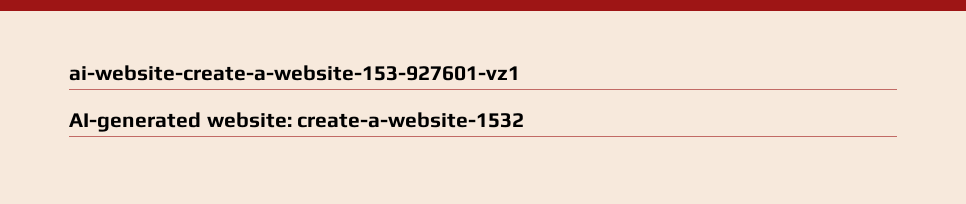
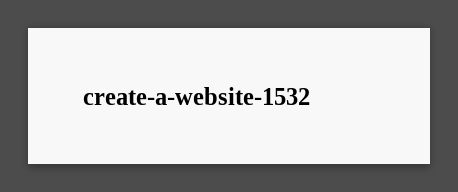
[69,65,520,81] [69,112,292,132] ai-website-create-a-website-153-927601-vz1 // AI-generated website: -> (83, 96) none

